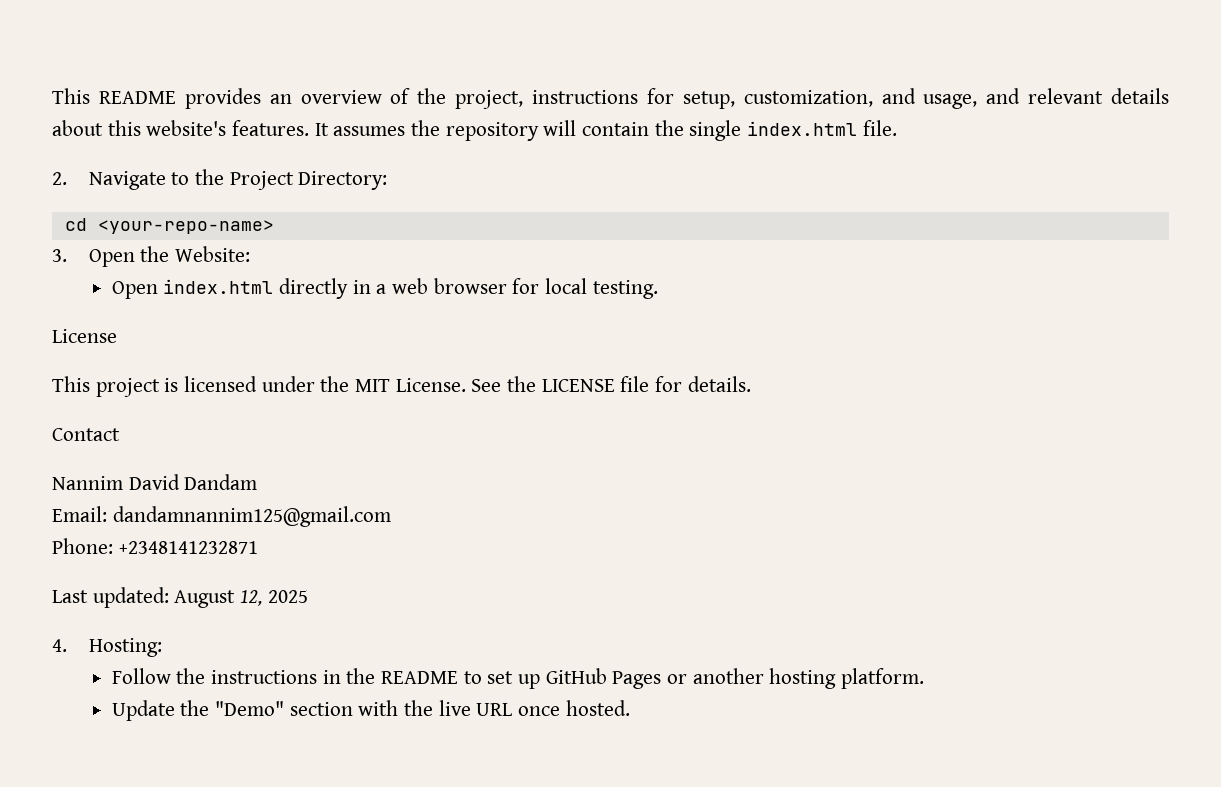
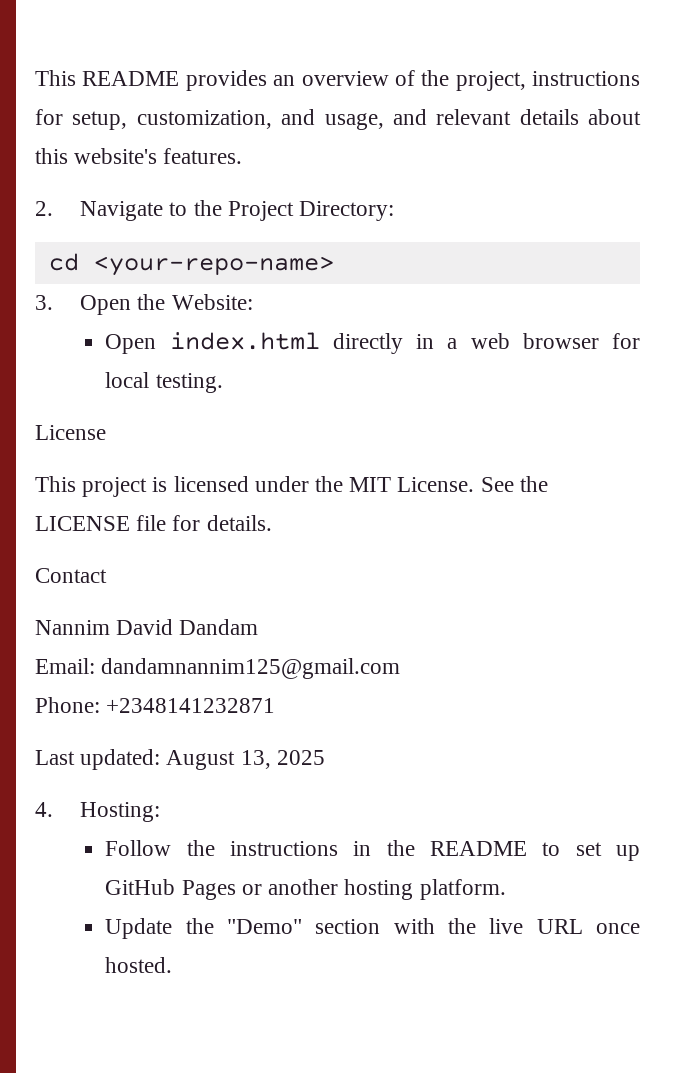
[314,120,897,141] It assumes the repository will contain the single index.html file. -> (243, 156) none
[240,590,263,606] 12, -> [240,750,271,769] 13,

